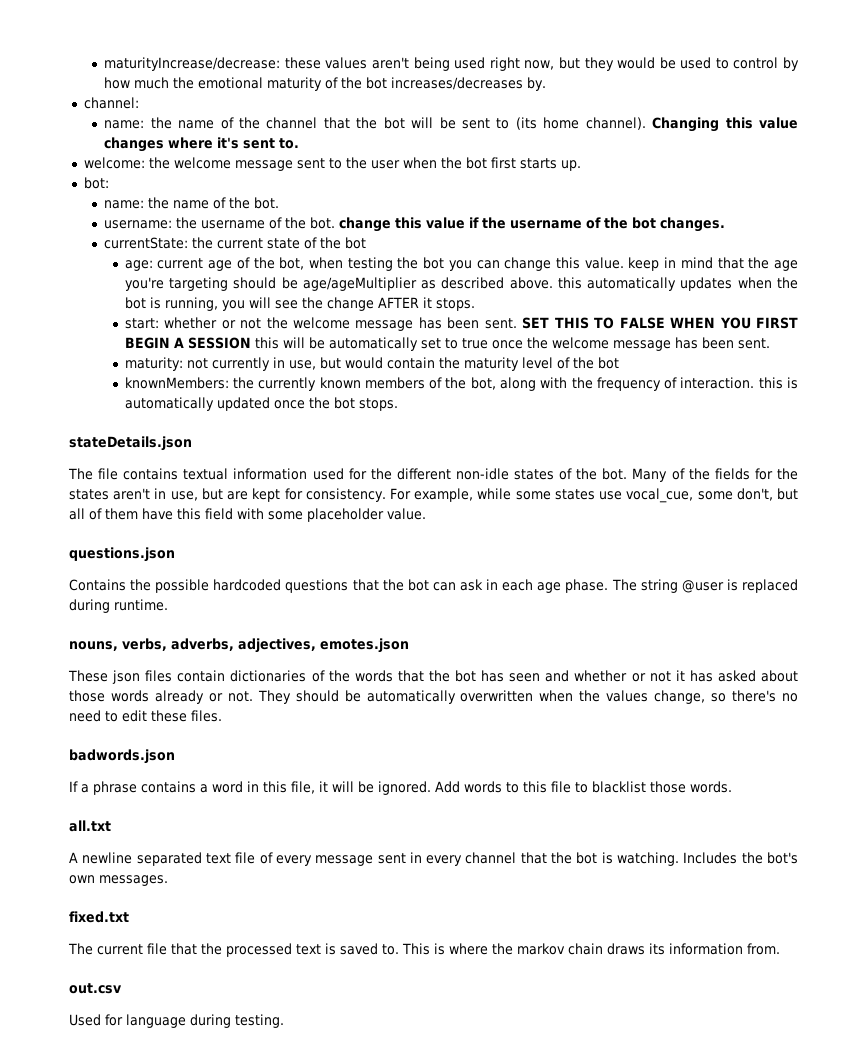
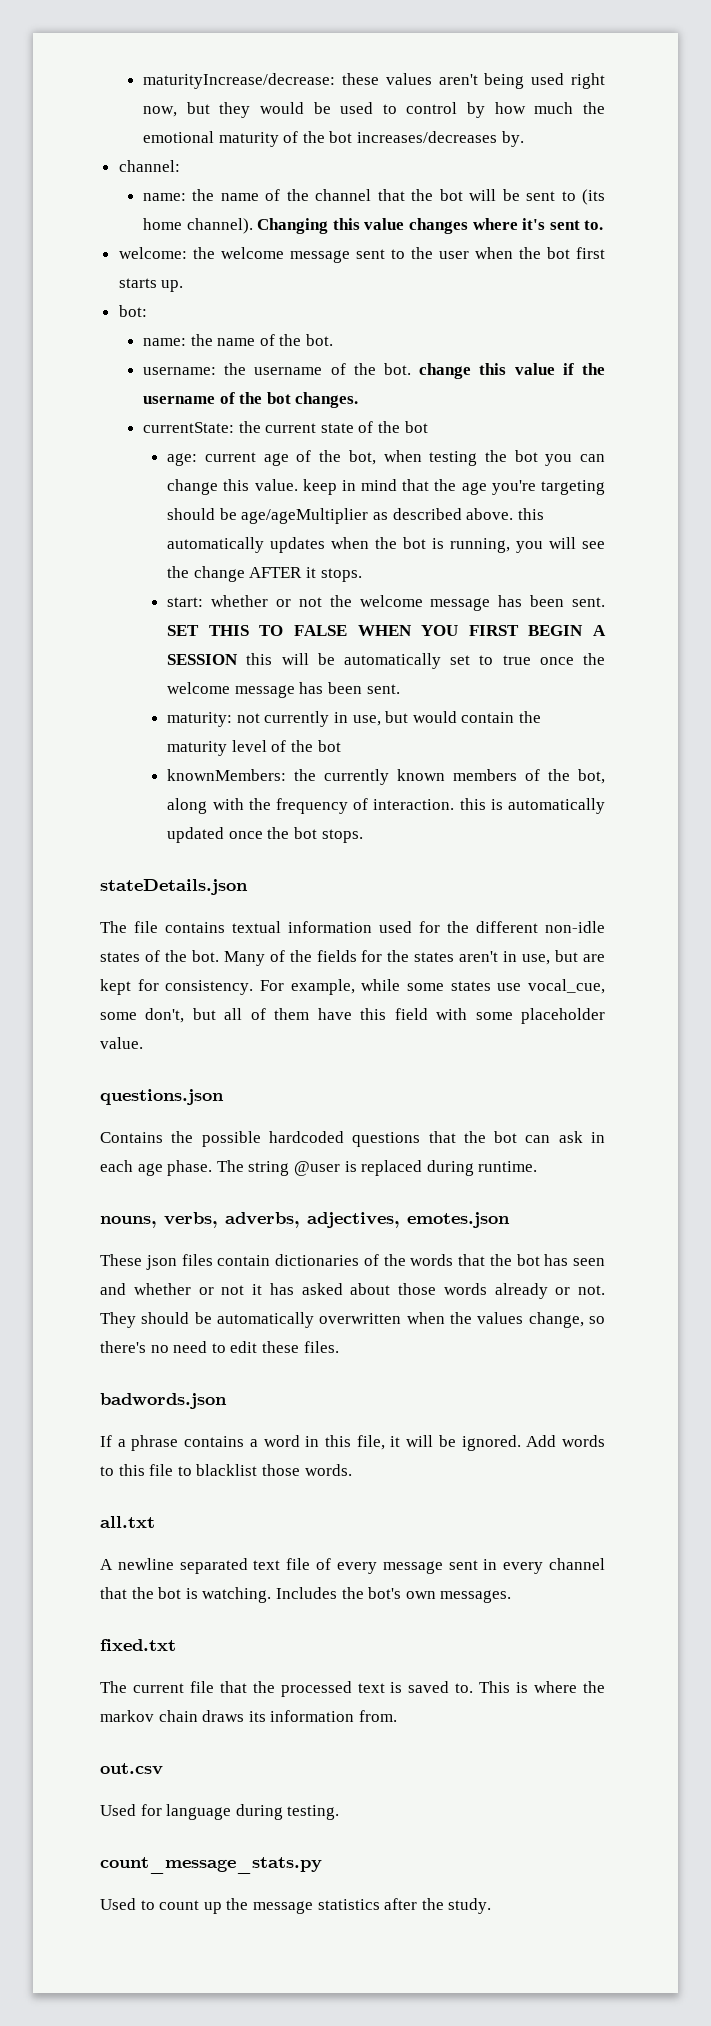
(284, 1021) none -> [100,1857,322,1874] [100,1898,492,1914] // count_message_stats.py // Used to count up the message statistics after the study.

